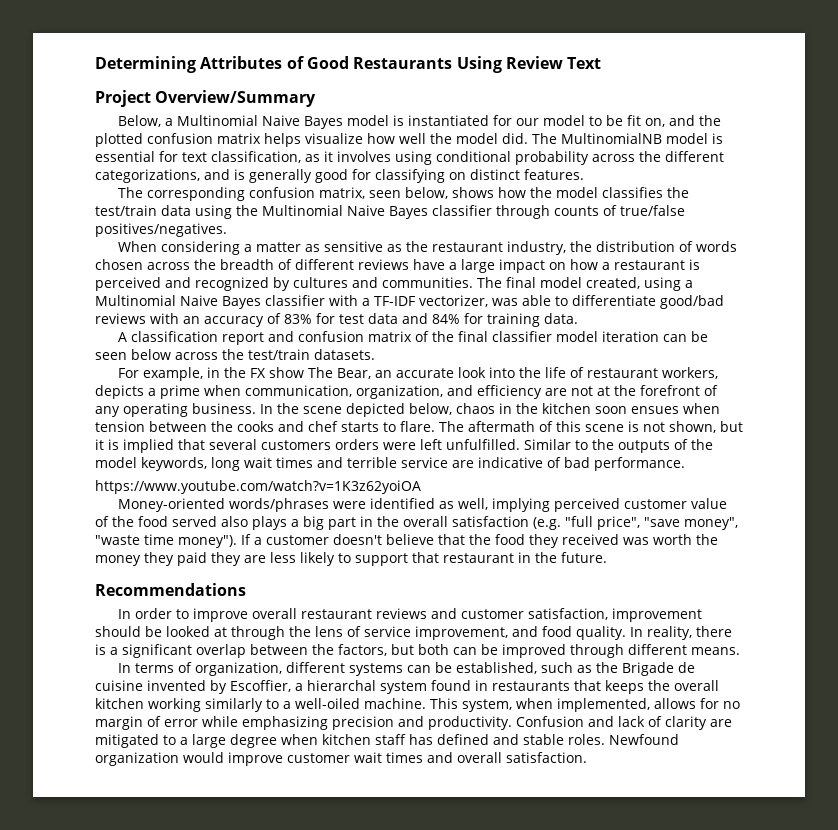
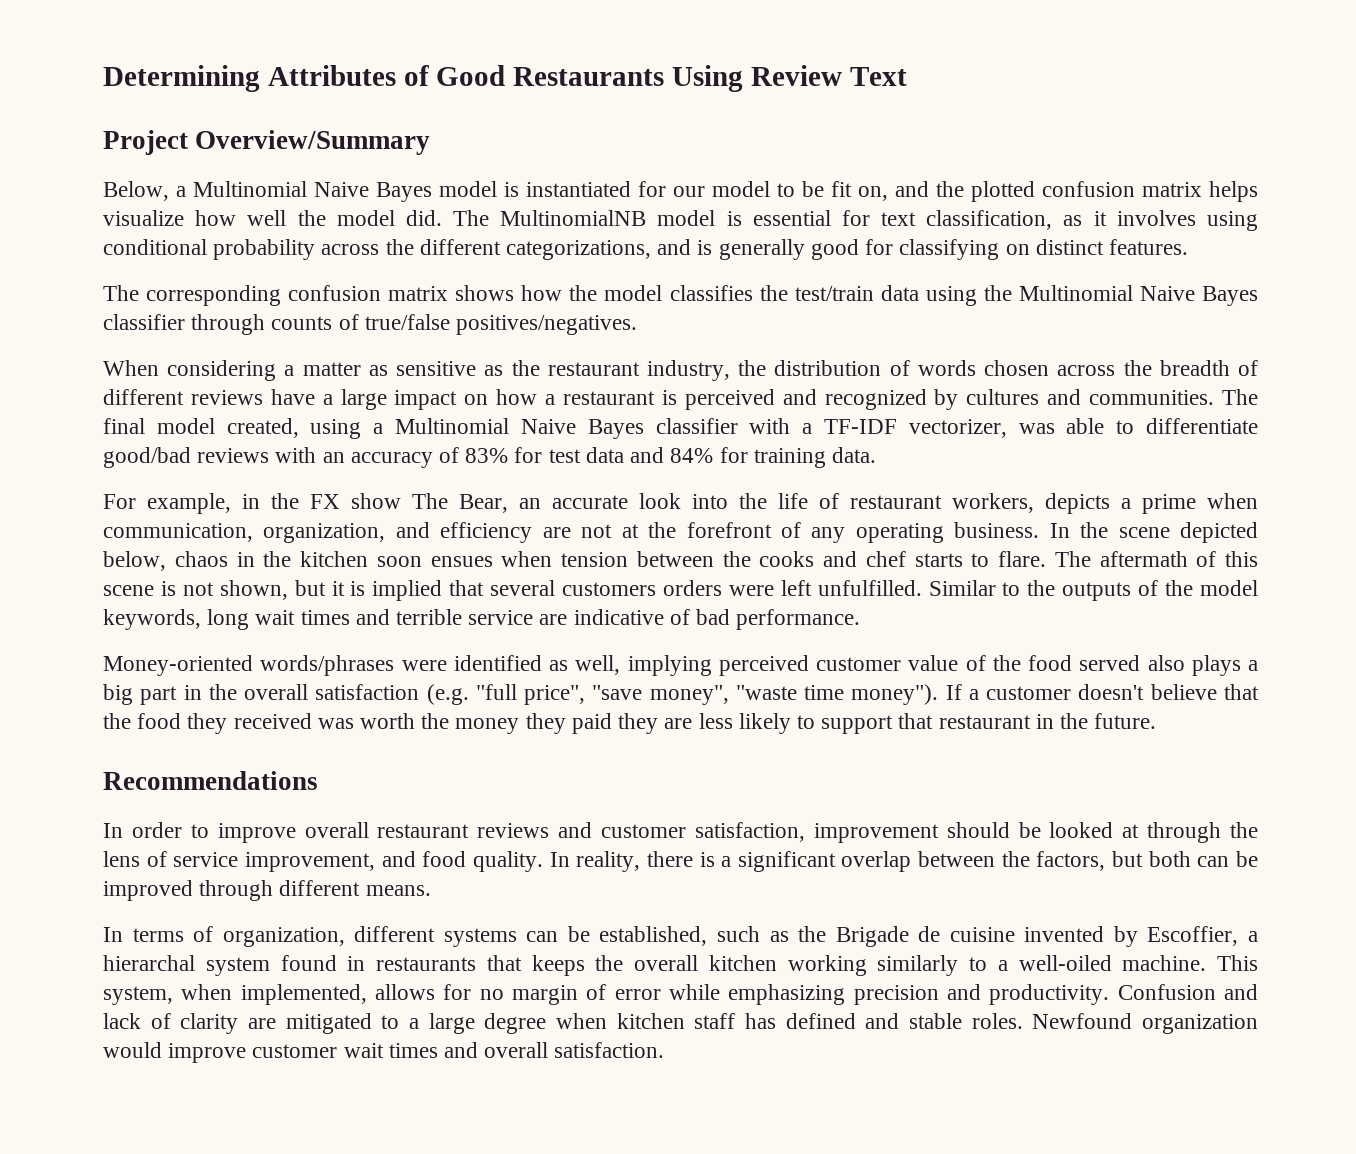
[318,187,448,199] matrix, seen below, -> [388,286,449,301] matrix
[117,331,708,345] [95,349,375,360] // A classification report and confusion matrix of the final classifier model iteration can be seen below across the test/train datasets. -> (876, 455) none
[95,480,421,494] // https://www.youtube.com/watch?v=1K3z62yoiOA -> (861, 619) none

